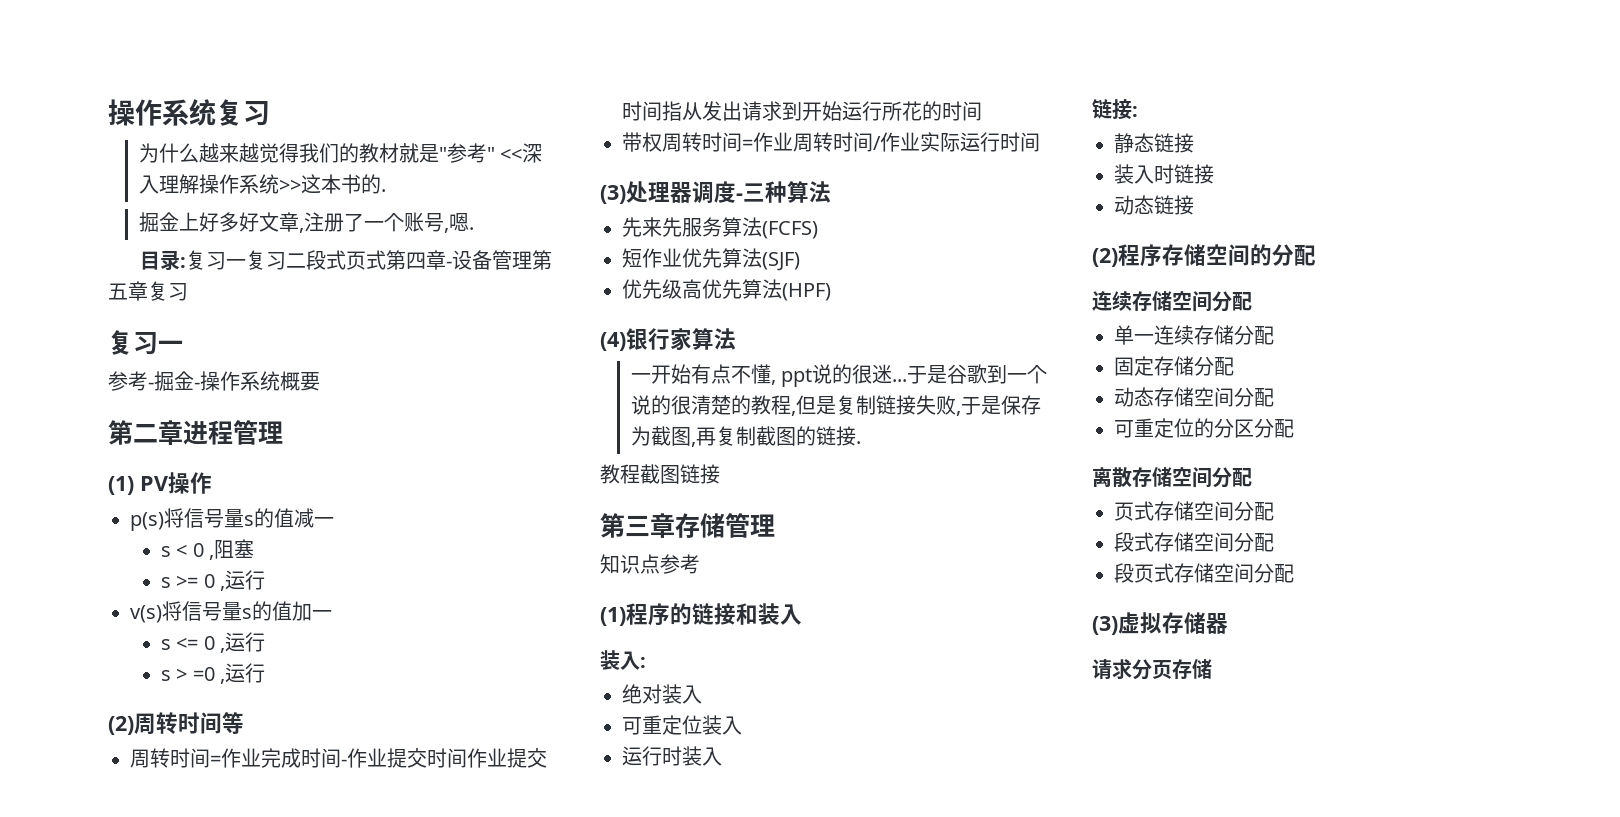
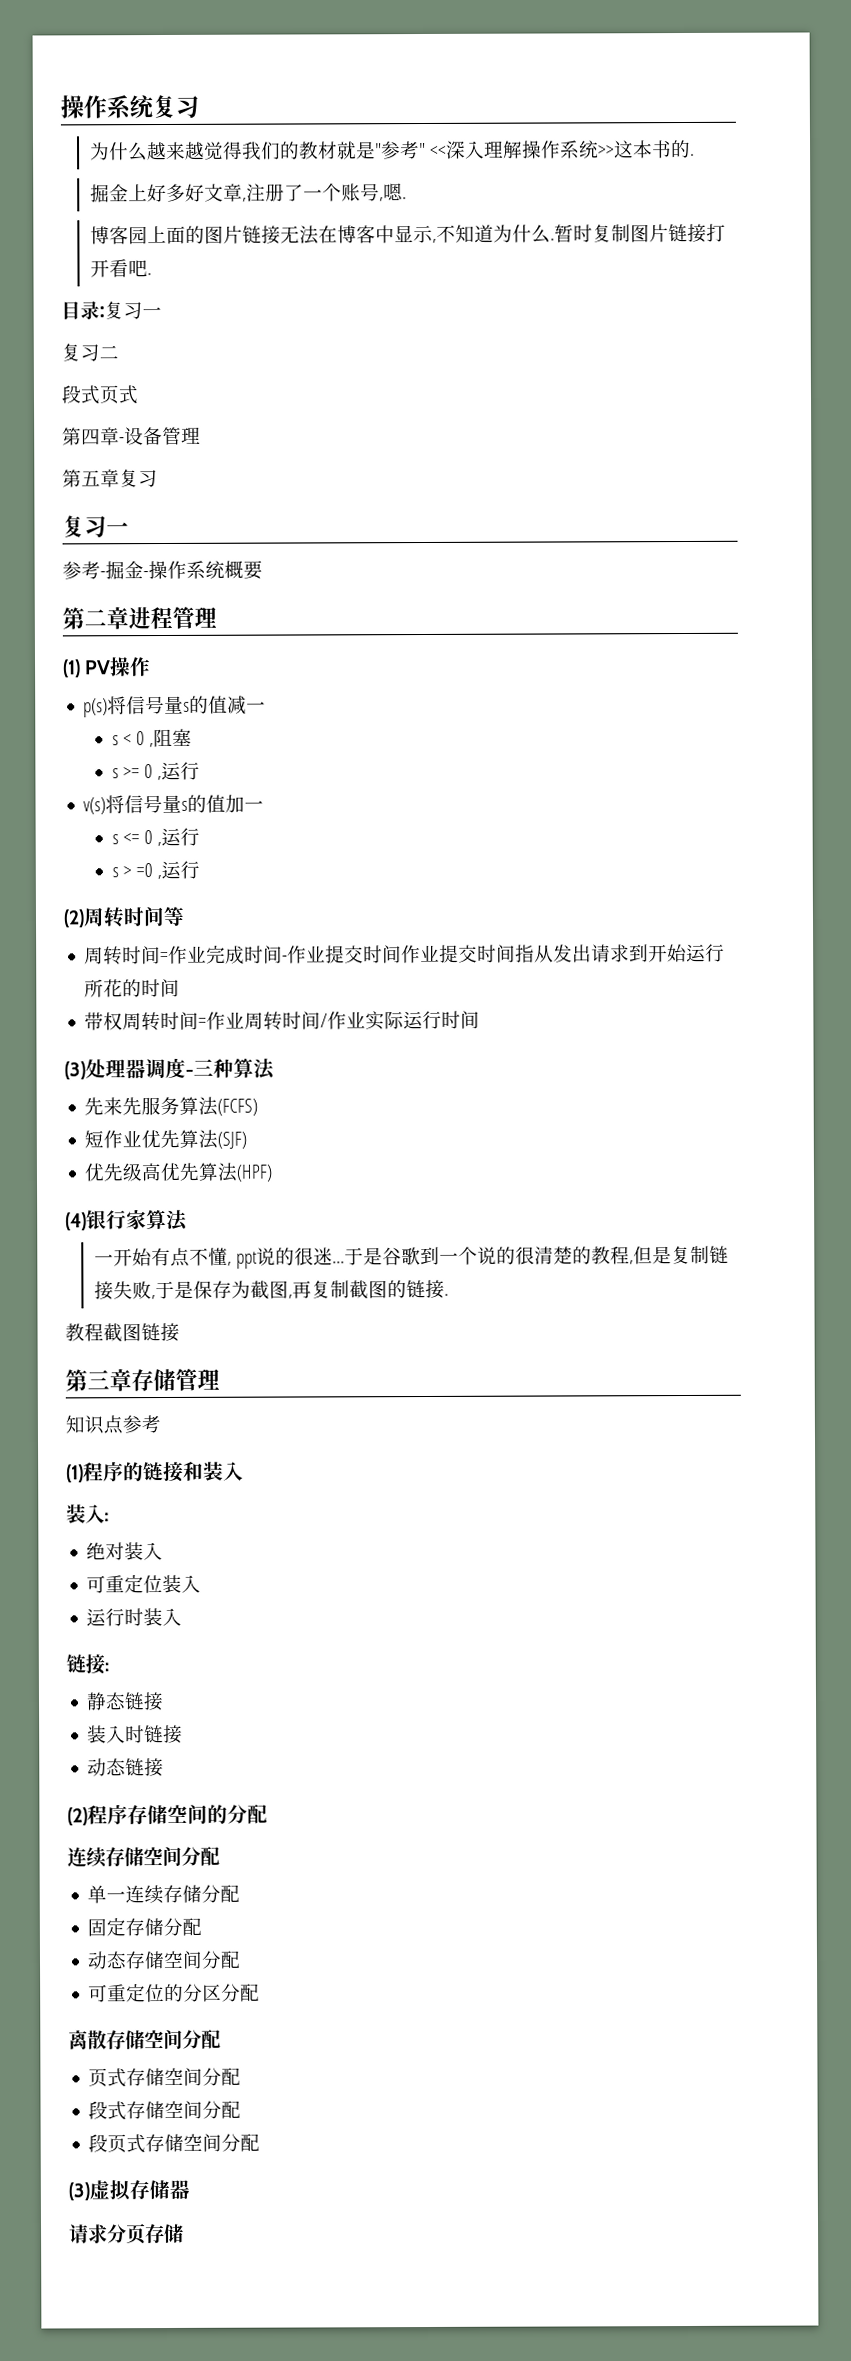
(474, 228) none -> [89,223,726,245] [89,259,152,278] // 博客园上面的图片链接无法在博客中显示,不知道为什么.暂时复制图片链接打开看吧.
(246, 263) none -> (162, 312) //
(306, 260) none -> (119, 352) //
(386, 260) none -> (139, 395) //
(532, 260) none -> (201, 435) //

